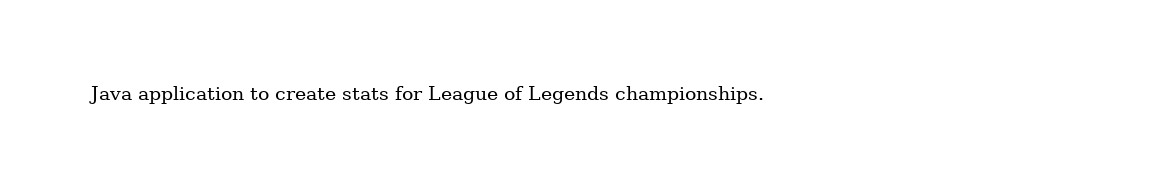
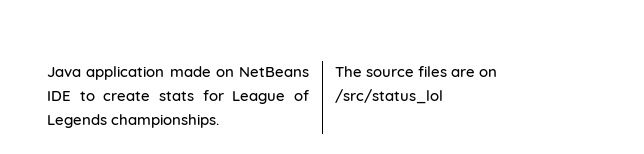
(244, 95) none -> [169,66,309,77] [47,91,71,101] made on NetBeans IDE
(764, 95) none -> [335,66,498,77] [335,89,443,104] // The source files are on /src/status_lol

